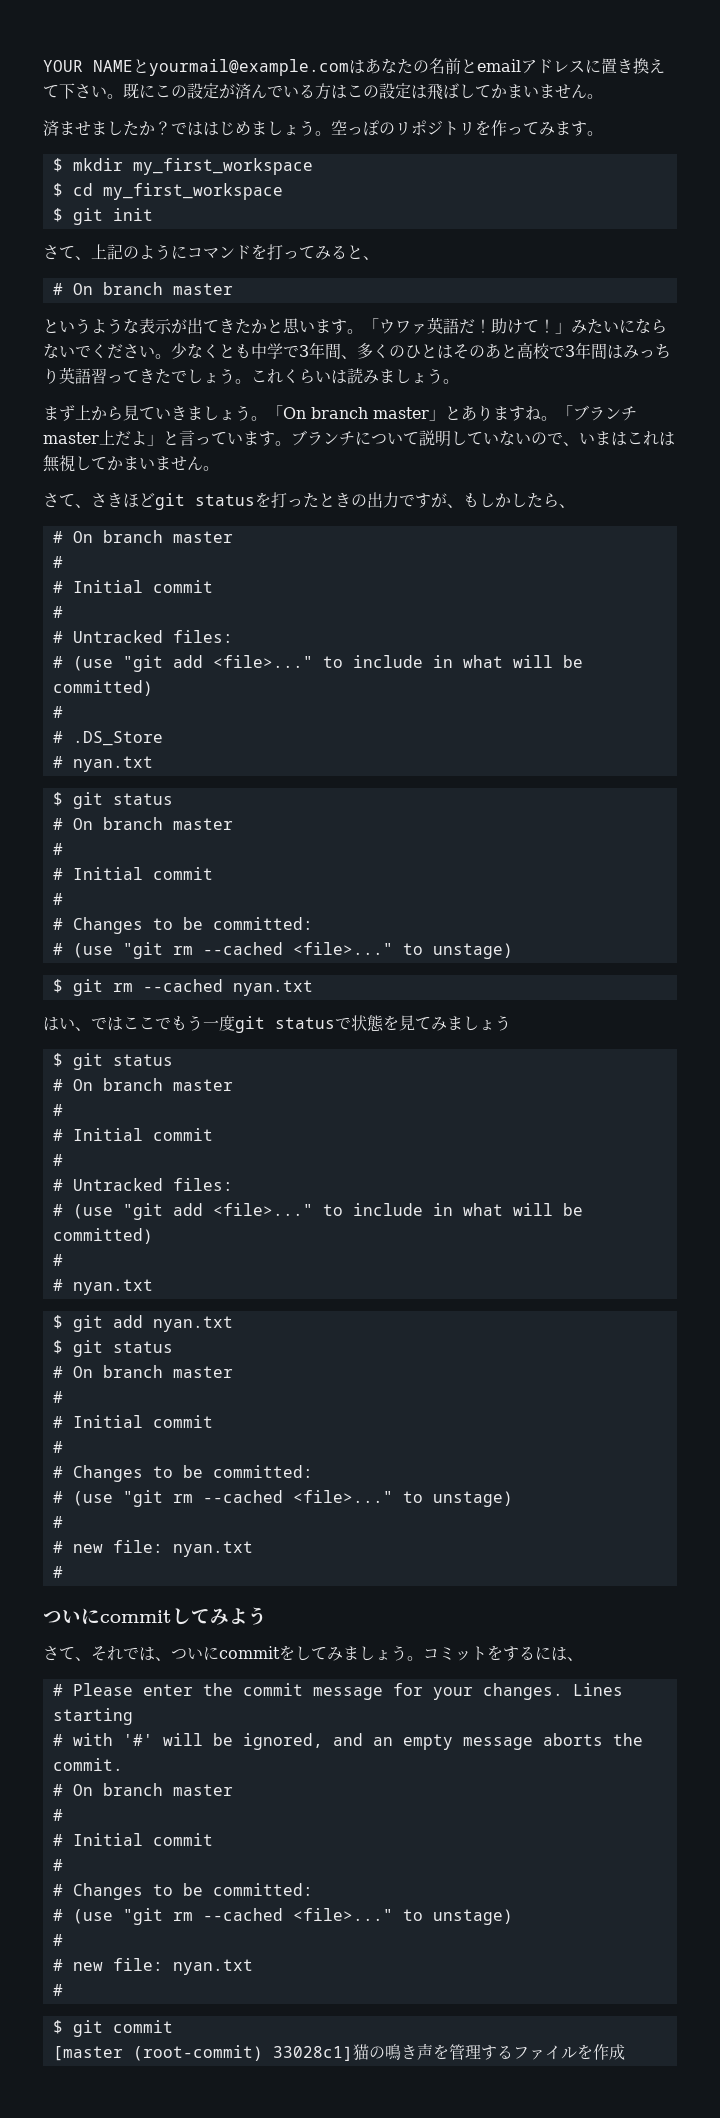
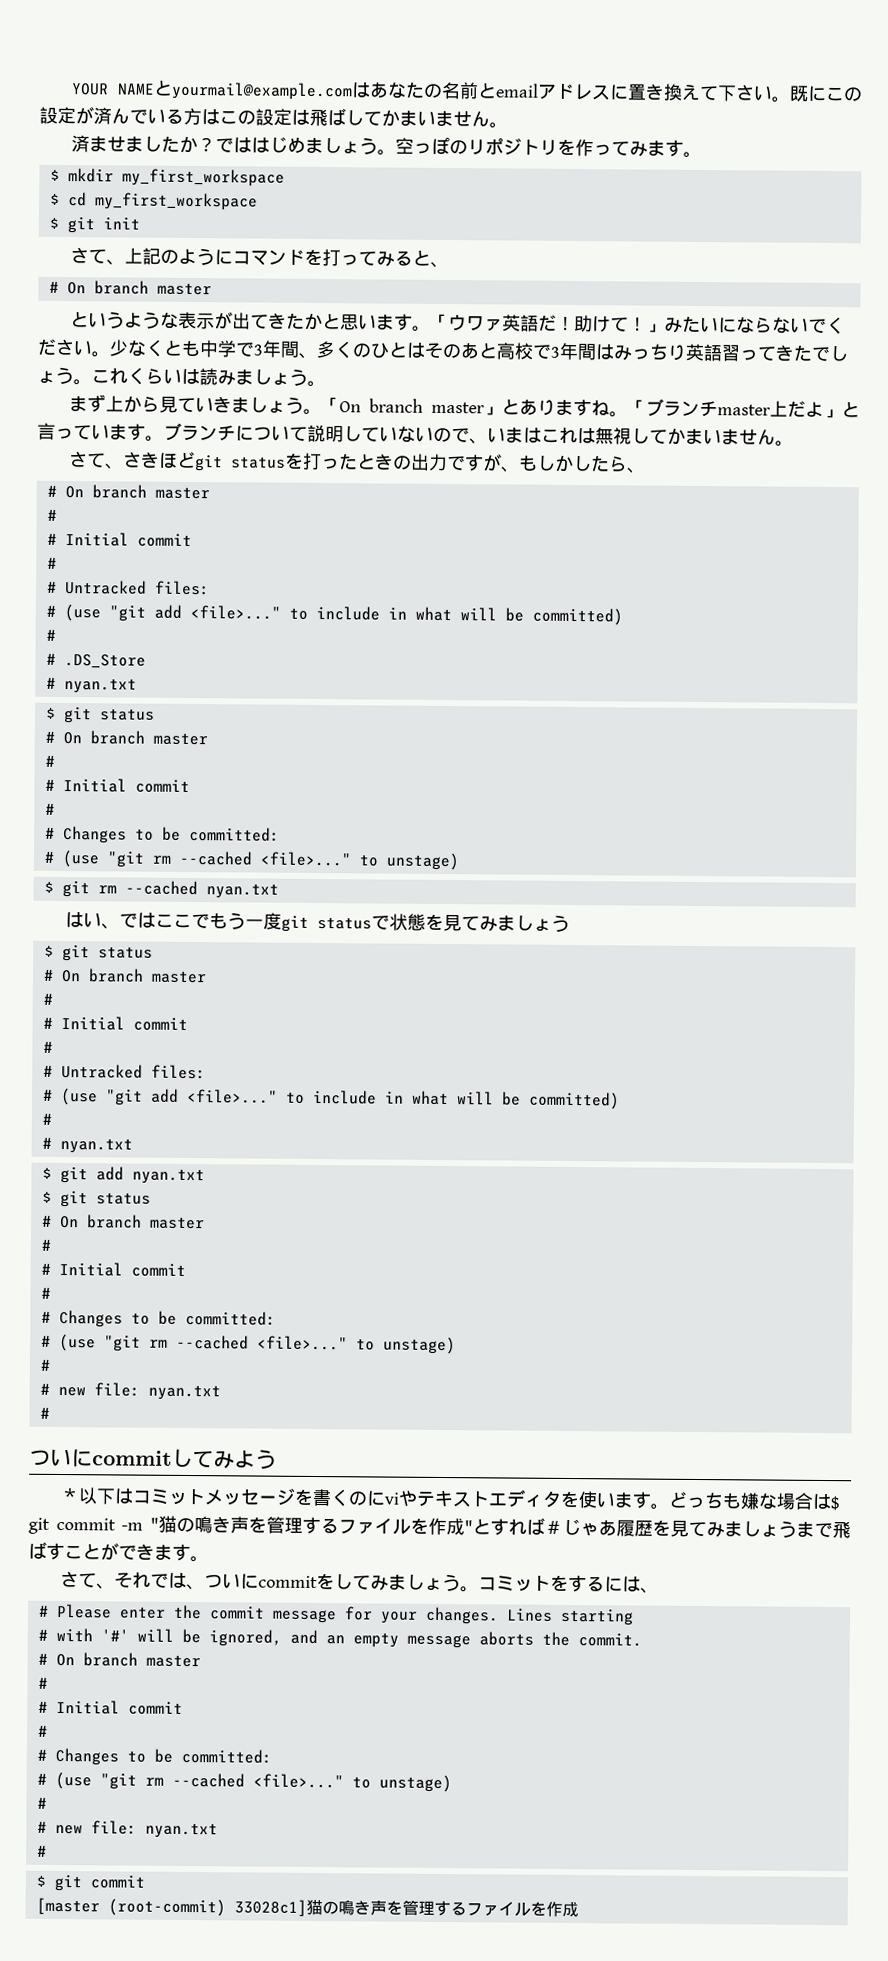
(267, 1616) none -> [60,1487,841,1511] [28,1515,851,1539] [28,1541,209,1563] // ＊以下はコミットメッセージを書くのにviやテキストエディタを使います。どっちも嫌な場合は$ git commit -m "猫の鳴き声を管理するファイルを作成"とすれば＃じゃあ履歴を見てみましょうまで飛ばすことができます。

